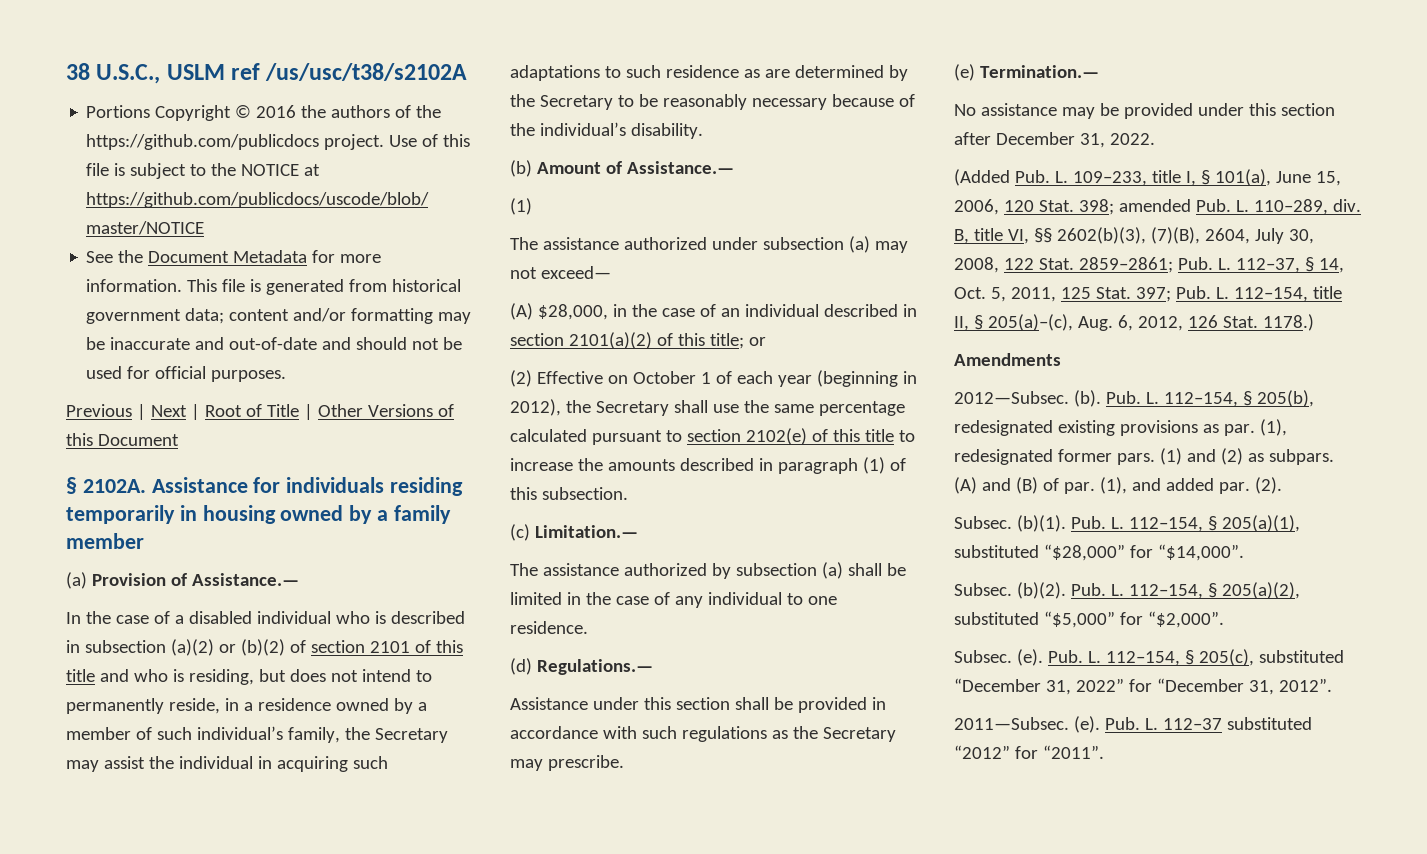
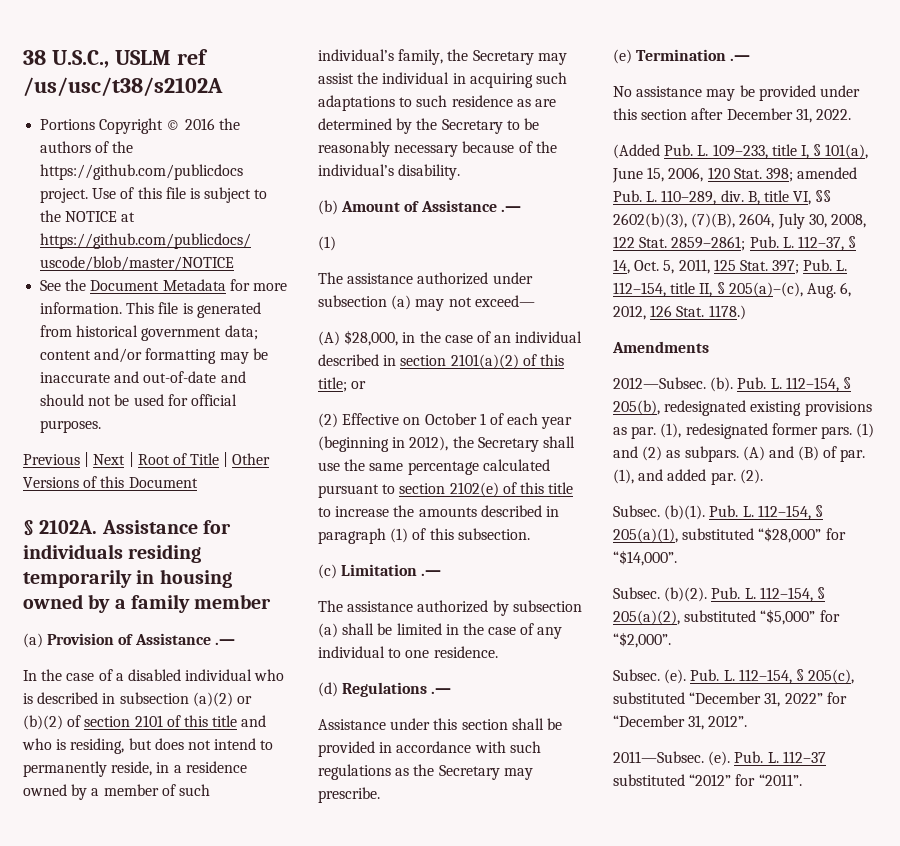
[191,573,299,586] Assistance.— -> [134,633,235,645] Assistance .—
[626,161,734,174] Assistance.— -> [420,200,521,212] Assistance .—
[534,525,638,538] Limitation.— -> [341,564,442,576] Limitation .—
[536,659,653,675] Regulations.— -> [342,682,452,697] Regulations .—
[979,65,1099,78] Termination.— -> [636,49,751,61] Termination .—

